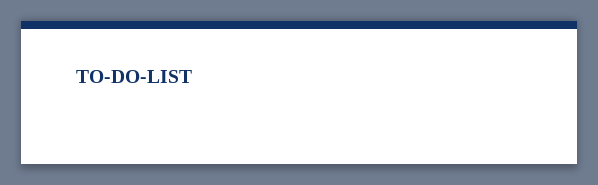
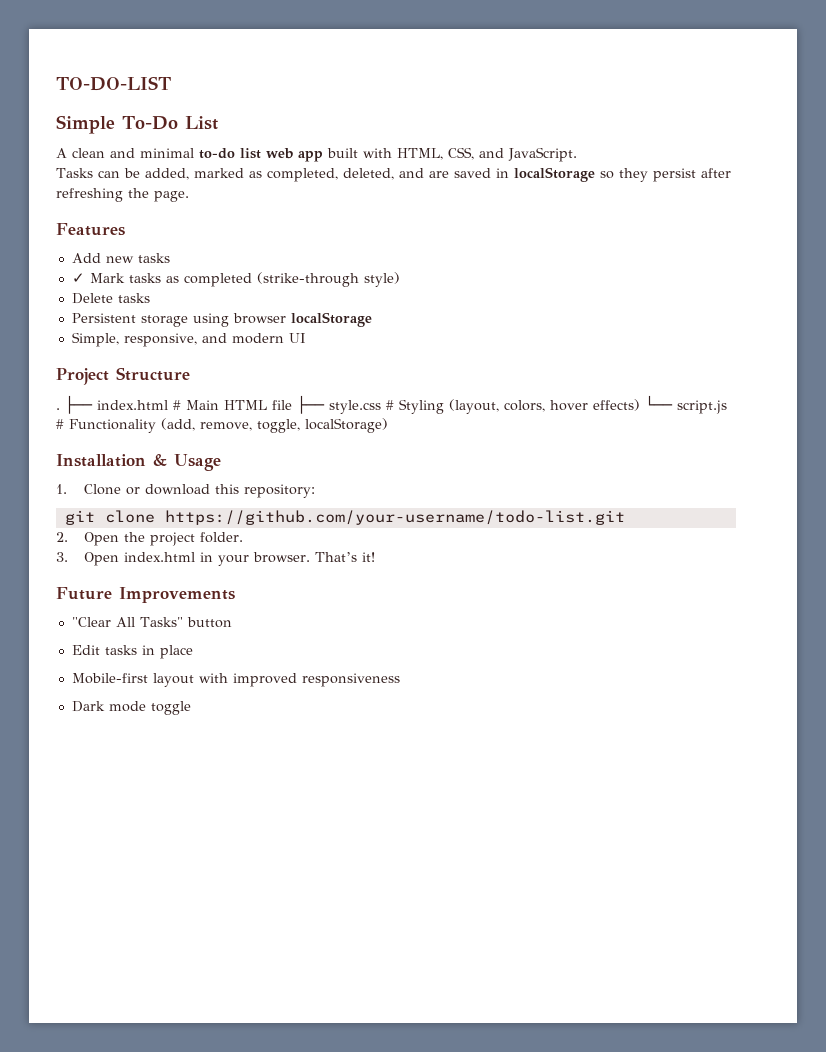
(192, 76) none -> [56,115,218,134] [56,147,577,162] [56,167,731,182] [56,188,189,202] [56,223,125,236] [71,253,170,263] [71,272,400,287] [71,293,150,304] [71,312,372,327] [71,332,306,347] [56,367,190,385] [56,395,727,414] [56,418,388,433] [56,454,221,471] [56,484,316,498] [64,510,625,525] [56,532,244,546] [56,552,376,566] [56,587,235,603] [71,617,232,628] [71,645,193,659] [71,673,400,687] [71,701,191,715] // Simple To-Do List // A clean and minimal to-do list web app built with HTML, CSS, and JavaScript. // Tasks can be added, marked as completed, deleted, and are saved in localStorage so they persist after refreshing the page. // Features // Add new tasks // ✓ Mark tasks as completed (strike-through style) // Delete tasks // Persistent storage using browser localStorage // Simple, responsive, and modern UI // Project Structure // . ├── index.html # Main HTML file ├── style.css # Styling (layout, colors, hover effects) └── script.js # Functionality (add, remove, toggle, localStorage) // Installation & Usage // 1. Clone or download this repository: // git clone https://github.com/your-username/todo-list.git // 2. Open the project folder. // 3. Open index.html in your browser. That’s it! // Future Improvements // "Clear All Tasks" button // Edit tasks in place // Mobile-first layout with improved responsiveness // Dark mode toggle

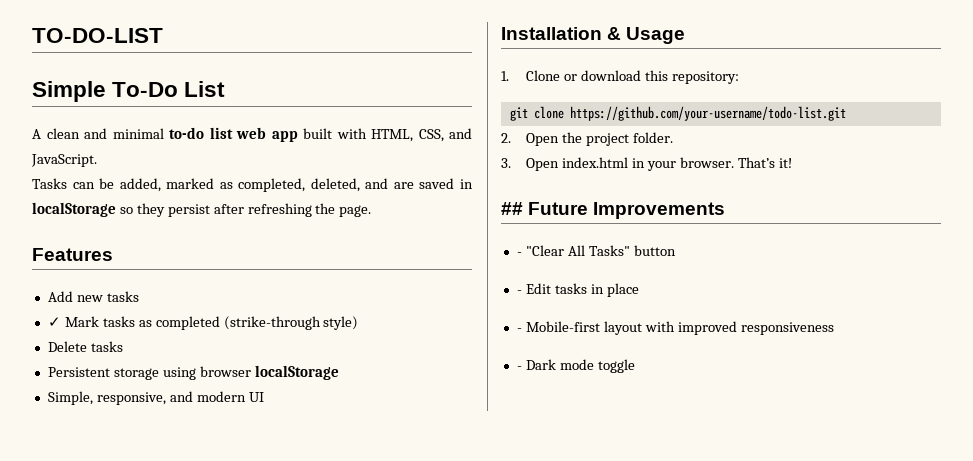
[56,367,190,385] [56,395,727,414] [56,418,388,433] // Project Structure // . ├── index.html # Main HTML file ├── style.css # Styling (layout, colors, hover effects) └── script.js # Functionality (add, remove, toggle, localStorage) -> (264, 397) none
(376, 557) none -> [501,202,523,215] ##
(235, 595) none -> [516,252,522,256] -
(232, 622) none -> [516,290,522,294] -
(193, 652) none -> [516,328,522,332] -
(400, 680) none -> [516,366,522,370] -

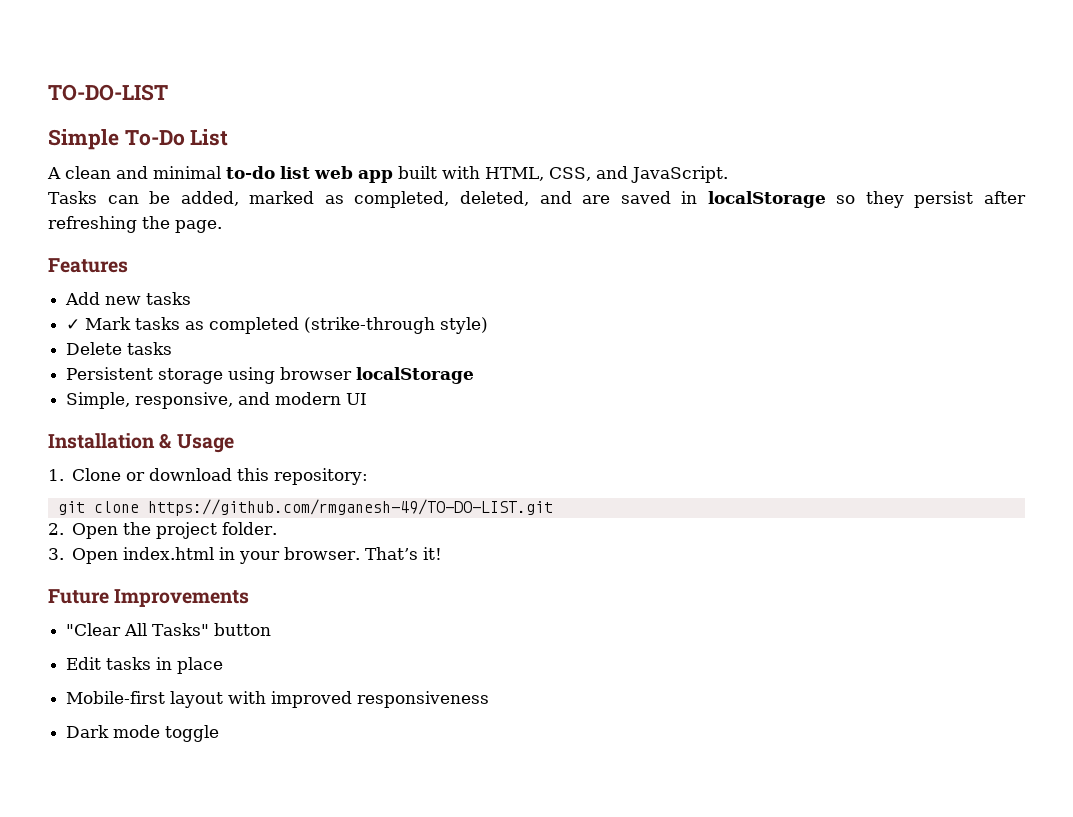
[569,106,846,121] https://github.com/your-username/todo-list.git -> [147,499,553,516] https://github.com/rmganesh-49/TO-DO-LIST.git
[501,202,523,215] ## -> (443, 553) none
[516,252,522,256] - -> (250, 598) none
[516,290,522,294] - -> (272, 629) none
[516,328,522,332] - -> (224, 665) none
[516,366,522,370] - -> (490, 699) none

